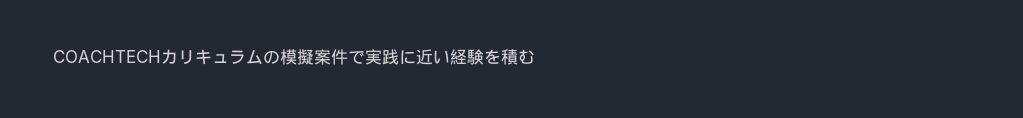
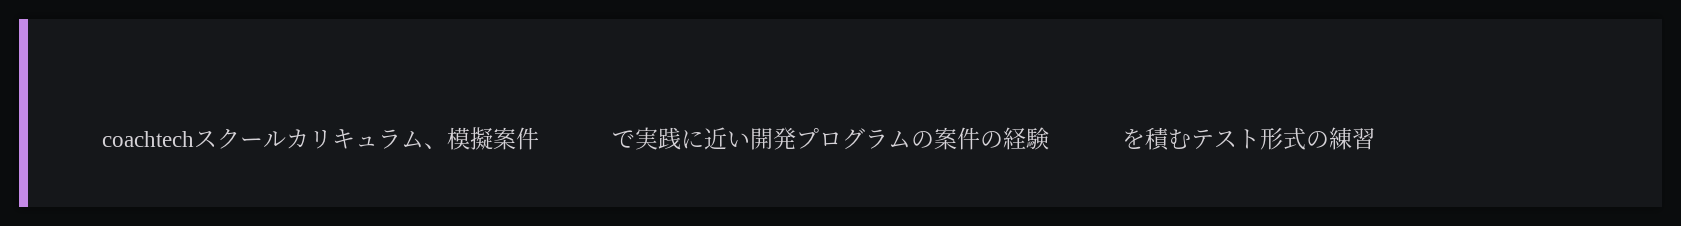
[53,50,161,63] COACHTECH -> [102,129,286,149] coachtechスクール
[263,50,280,64] の -> [424,143,447,149] 、
[450,49,535,65] 経験を積む -> [750,127,1375,151] 開発プログラムの案件の経験を積むテスト形式の練習

